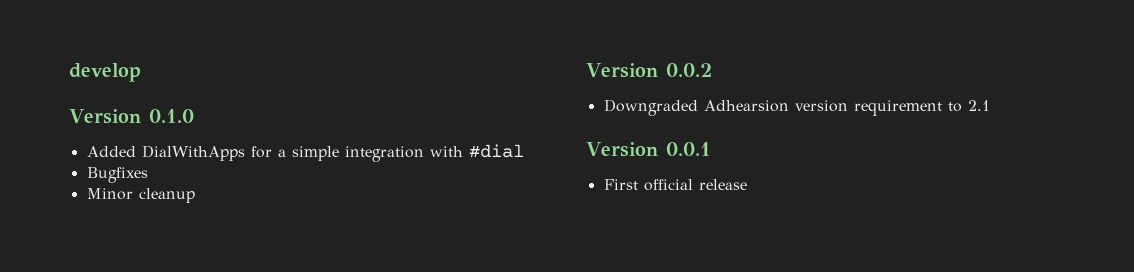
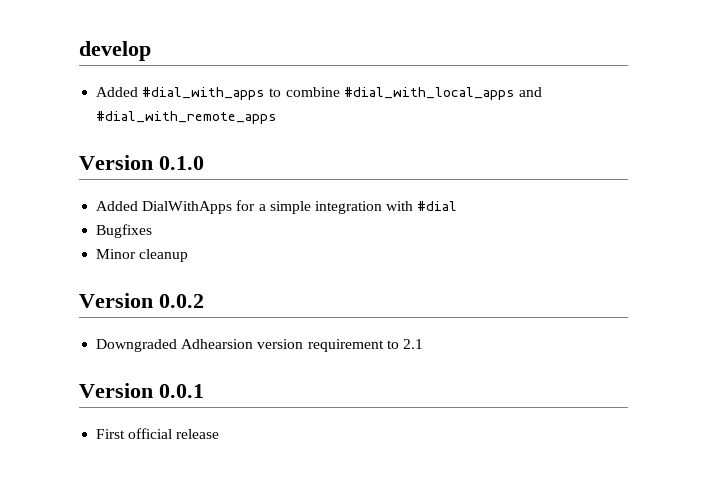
(141, 72) none -> [96,87,542,100] [96,111,278,124] // Added #dial_with_apps to combine #dial_with_local_apps and #dial_with_remote_apps

